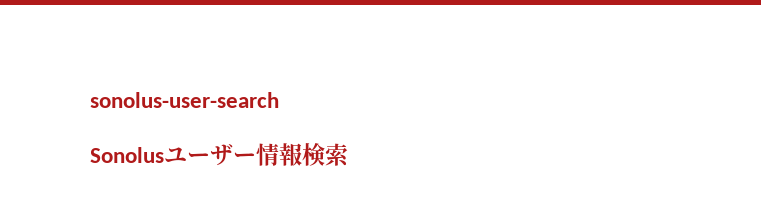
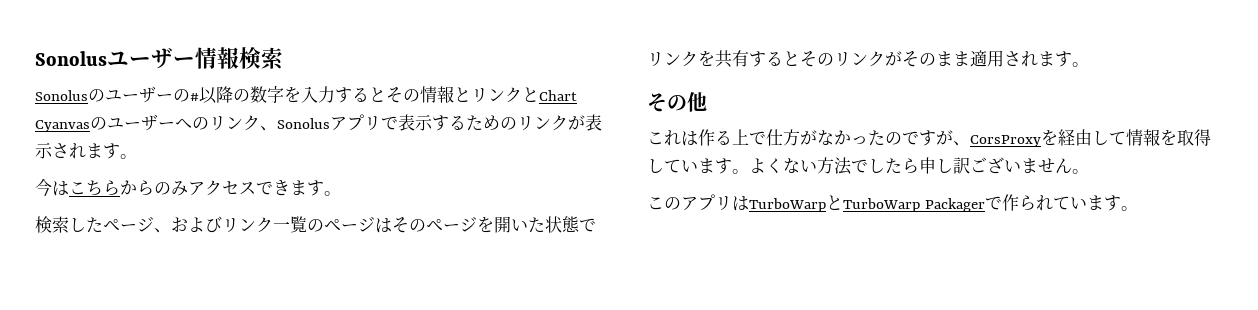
[90,92,279,108] sonolus-user-search // -> (35, 58) none
(348, 155) none -> [35,86,577,104] [35,114,602,132] [35,142,137,159] [35,178,341,197] [35,216,596,233] [647,50,1089,68] [647,92,707,112] [647,129,1211,147] [647,157,1089,175] [647,194,1138,212] // Sonolusのユーザーの#以降の数字を入力するとその情報とリンクとChart Cyanvasのユーザーへのリンク、Sonolusアプリで表示するためのリンクが表示されます。 // 今はこちらからのみアクセスできます。 // 検索したページ、およびリンク一覧のページはそのページを開いた状態でリンクを共有するとそのリンクがそのまま適用されます。 // その他 // これは作る上で仕方がなかったのですが、CorsProxyを経由して情報を取得しています。よくない方法でしたら申し訳ございません。 // このアプリはTurboWarpとTurboWarp Packagerで作られています。

